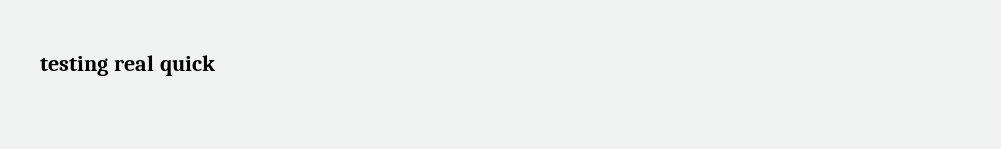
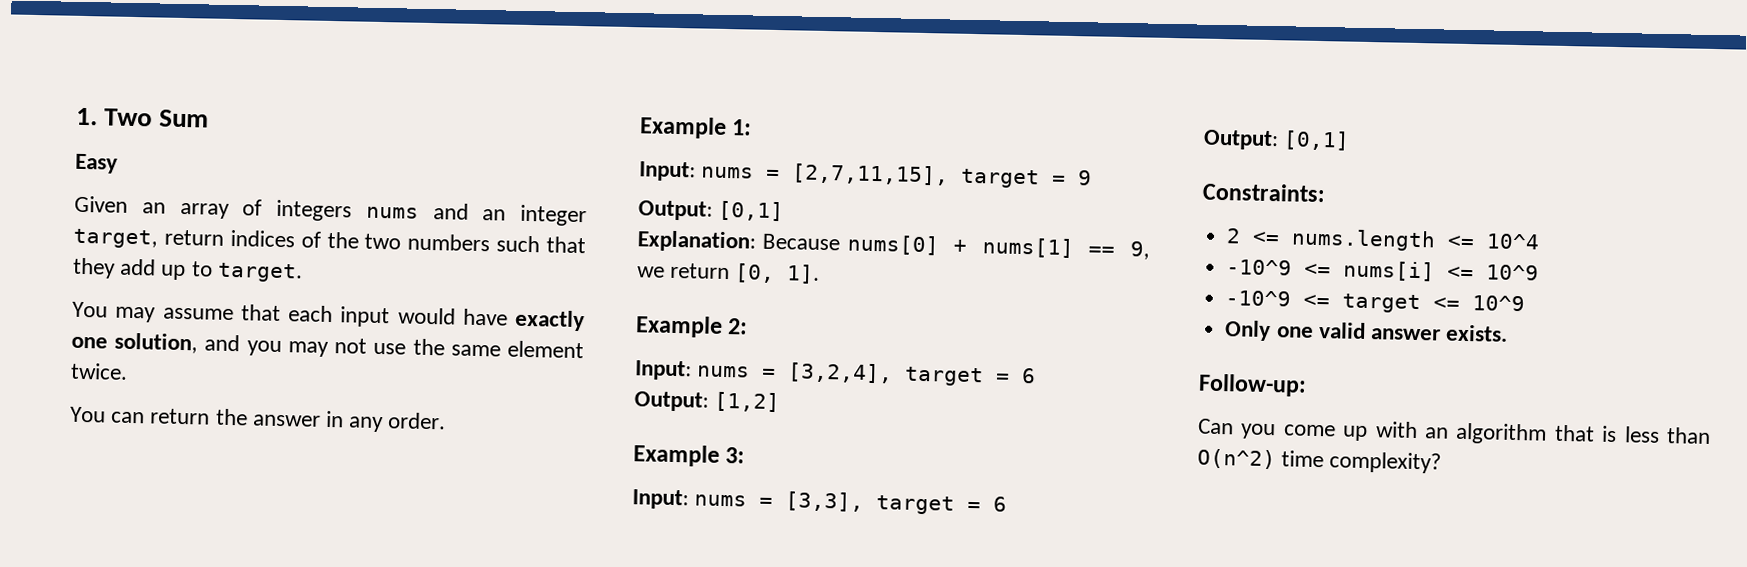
[40,55,216,76] testing real quick -> [76,107,210,128] [75,153,118,174] [74,195,587,227] [73,228,586,254] [72,257,303,283] [72,301,585,332] [71,332,584,359] [70,362,128,380] [70,406,447,433] [639,116,753,139] [639,161,1093,189] [638,200,785,222] [637,230,1150,260] [637,262,821,284] [635,315,749,338] [635,360,1037,387] [634,391,781,413] [633,444,746,467] [632,489,1008,515] [1203,129,1351,151] [1202,182,1326,203] [1226,228,1541,252] [1226,259,1540,282] [1225,290,1526,314] [1224,320,1509,342] [1198,373,1307,397] [1198,418,1711,445] [1197,448,1443,474] 1. Two Sum // Easy // Given an array of integers nums and an integer target, return indices of the two numbers such that they add up to target. // You may assume that each input would have exactly one solution, and you may not use the same element twice. // You can return the answer in any order. // Example 1: // Input: nums = [2,7,11,15], target = 9 // Output: [0,1] // Explanation: Because nums[0] + nums[1] == 9, we return [0, 1]. // Example 2: // Input: nums = [3,2,4], target = 6 // Output: [1,2] // Example 3: // Input: nums = [3,3], target = 6 // Output: [0,1] // Constraints: // 2 <= nums.length <= 10^4 // -10^9 <= nums[i] <= 10^9 // -10^9 <= target <= 10^9 // Only one valid answer exists. // Follow-up: // Can you come up with an algorithm that is less than O(n^2) time complexity?

